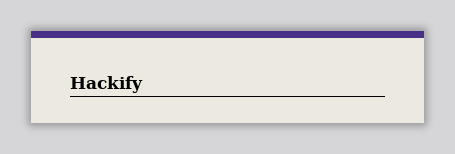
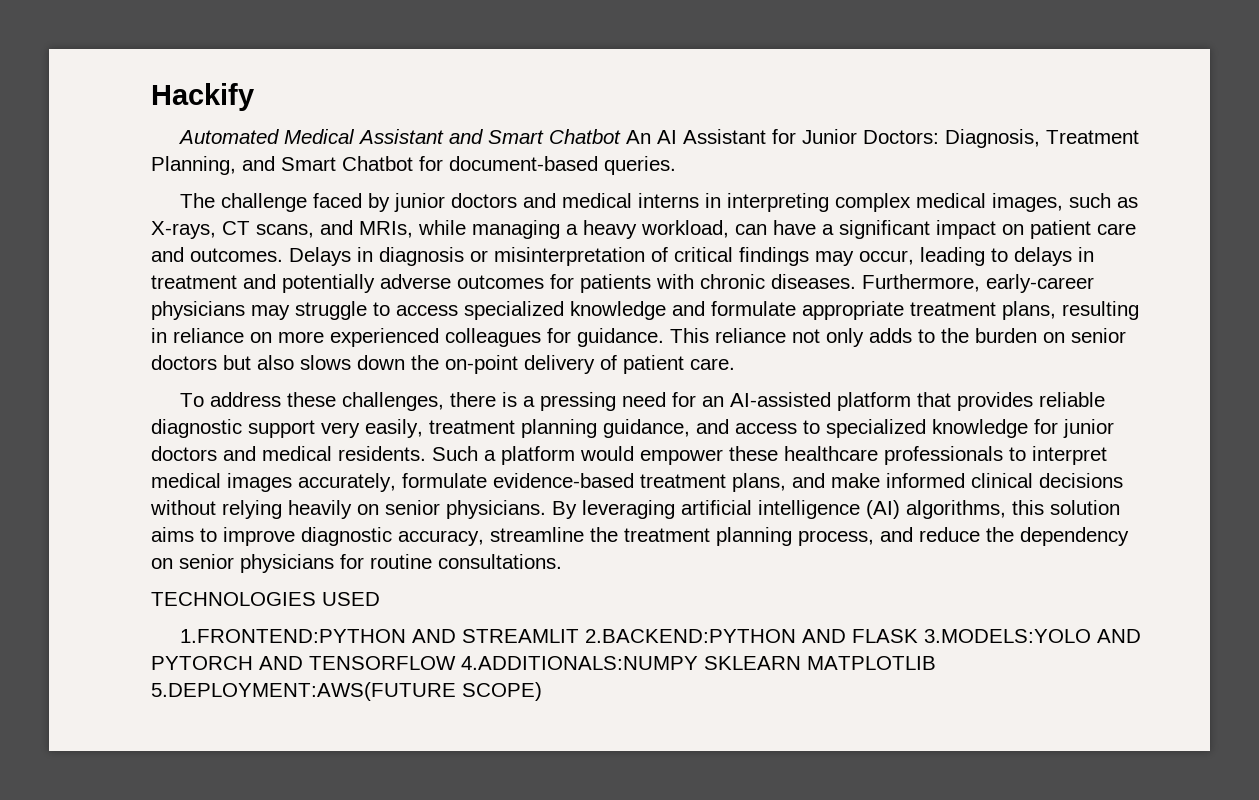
(143, 84) none -> [177,129,1139,148] [151,156,676,175] [179,193,1138,212] [151,220,1136,239] [151,247,1094,266] [151,274,1094,293] [151,301,1139,320] [151,328,1126,347] [151,355,735,374] [179,392,1105,411] [151,419,1114,438] [151,446,1107,465] [151,473,1123,492] [150,500,1120,519] [151,527,1129,546] [151,554,562,573] [151,592,380,606] [179,629,1141,643] [151,656,936,670] [151,682,542,701] // Automated Medical Assistant and Smart Chatbot An AI Assistant for Junior Doctors: Diagnosis, Treatment Planning, and Smart Chatbot for document-based queries. // The challenge faced by junior doctors and medical interns in interpreting complex medical images, such as X-rays, CT scans, and MRIs, while managing a heavy workload, can have a significant impact on patient care and outcomes. Delays in diagnosis or misinterpretation of critical findings may occur, leading to delays in treatment and potentially adverse outcomes for patients with chronic diseases. Furthermore, early-career physicians may struggle to access specialized knowledge and formulate appropriate treatment plans, resulting in reliance on more experienced colleagues for guidance. This reliance not only adds to the burden on senior doctors but also slows down the on-point delivery of patient care. // To address these challenges, there is a pressing need for an AI-assisted platform that provides reliable diagnostic support very easily, treatment planning guidance, and access to specialized knowledge for junior doctors and medical residents. Such a platform would empower these healthcare professionals to interpret medical images accurately, formulate evidence-based treatment plans, and make informed clinical decisions without relying heavily on senior physicians. By leveraging artificial intelligence (AI) algorithms, this solution aims to improve diagnostic accuracy, streamline the treatment planning process, and reduce the dependency on senior physicians for routine consultations. // TECHNOLOGIES USED // 1.FRONTEND:PYTHON AND STREAMLIT 2.BACKEND:PYTHON AND FLASK 3.MODELS:YOLO AND PYTORCH AND TENSORFLOW 4.ADDITIONALS:NUMPY SKLEARN MATPLOTLIB 5.DEPLOYMENT:AWS(FUTURE SCOPE)

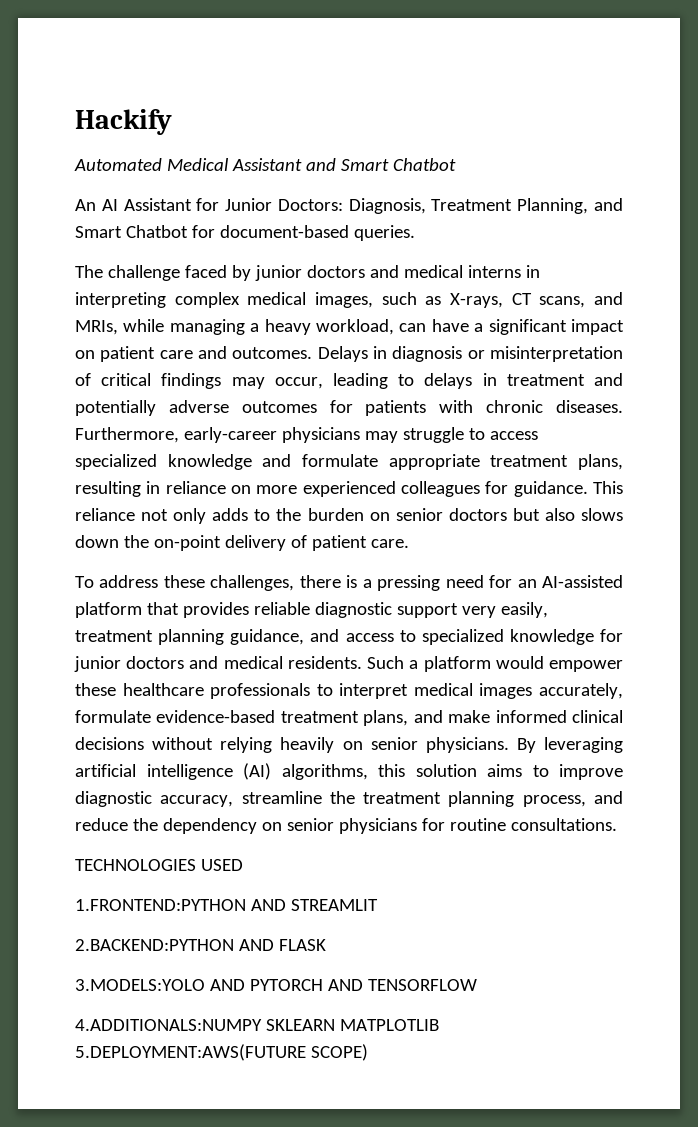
(621, 136) none -> (456, 164) //
(579, 636) none -> (378, 905) //
(918, 636) none -> (326, 945) //
(456, 663) none -> (477, 985) //

